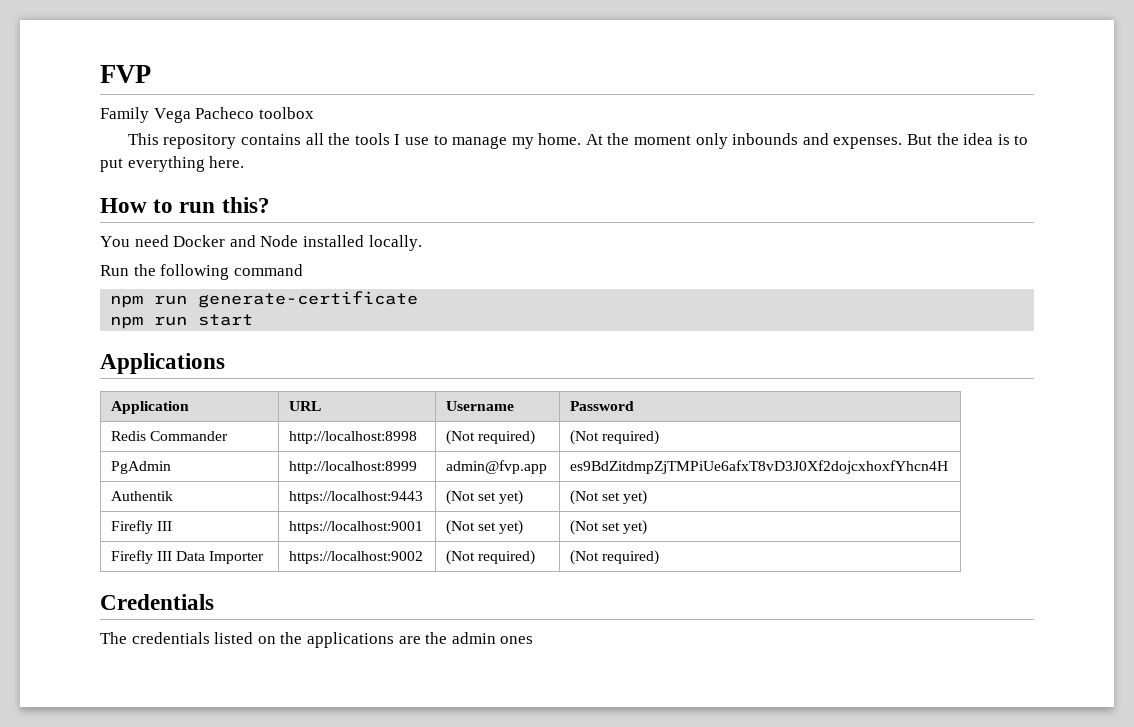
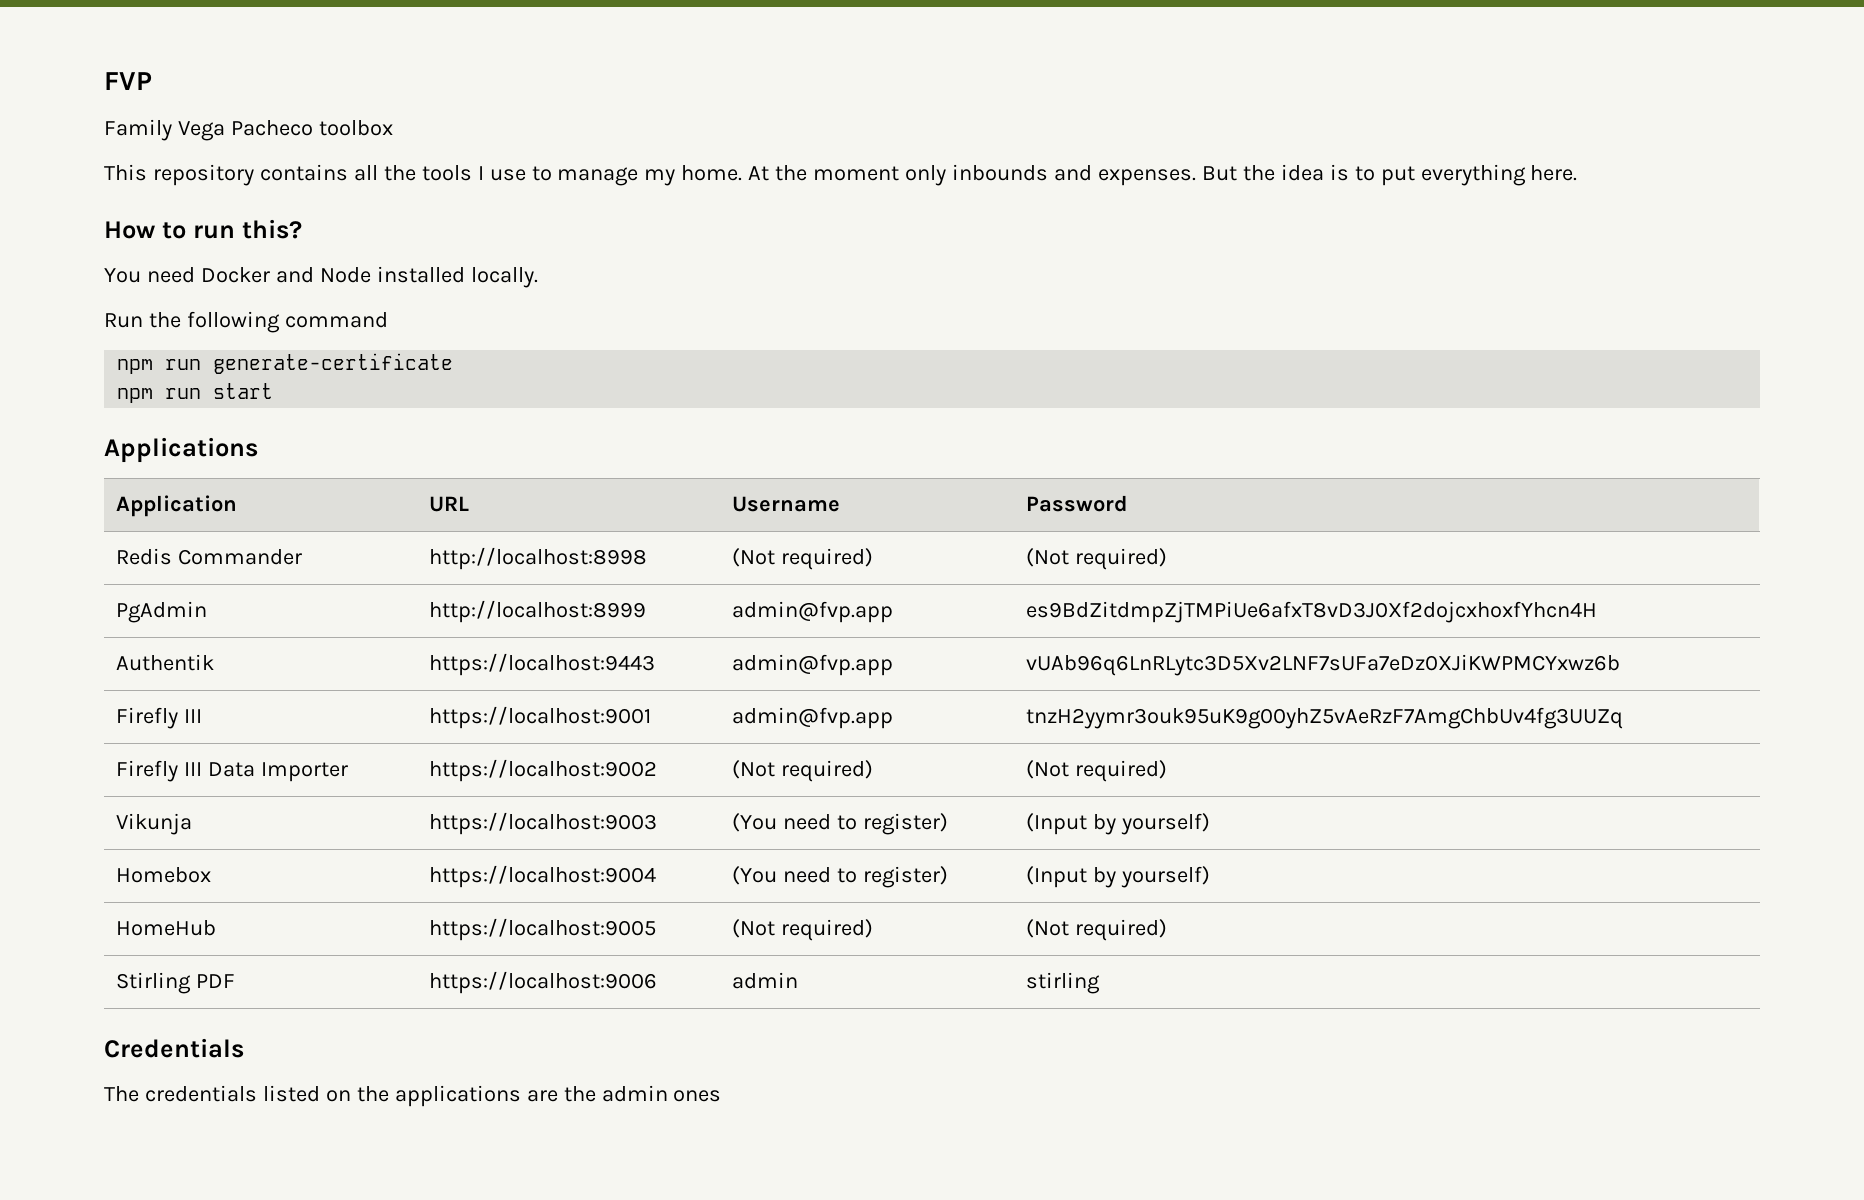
[445,490,524,505] [569,490,648,505] [110,520,173,534] [288,521,423,534] [445,520,524,535] [569,520,648,535] (Not set yet) | (Not set yet) // Firefly III | https://localhost:9001 | (Not set yet) | (Not set yet) -> [731,654,893,676] [1025,654,1620,676] [115,707,202,729] [428,706,651,729] [731,707,893,729] [1025,707,1623,729] admin@fvp.app | vUAb96q6LnRLytc3D5Xv2LNF7sUFa7eDz0XJiKWPMCYxwz6b // Firefly III | https://localhost:9001 | admin@fvp.app | tnzH2yymr3ouk95uK9g00yhZ5vAeRzF7AmgChbUv4fg3UUZq
(660, 557) none -> [115,813,192,835] [428,812,657,835] [731,813,948,835] [1025,813,1210,835] [115,867,211,883] [428,865,656,888] [731,866,948,888] [1025,866,1210,888] [115,920,216,936] [428,918,656,941] [731,919,873,941] [1025,919,1167,941] [115,972,235,994] [428,971,657,994] [731,972,798,989] [1025,972,1100,994] // Vikunja | https://localhost:9003 | (You need to register) | (Input by yourself) // Homebox | https://localhost:9004 | (You need to register) | (Input by yourself) // HomeHub | https://localhost:9005 | (Not required) | (Not required) // Stirling PDF | https://localhost:9006 | admin | stirling

